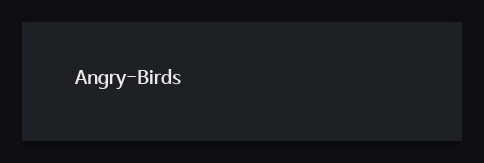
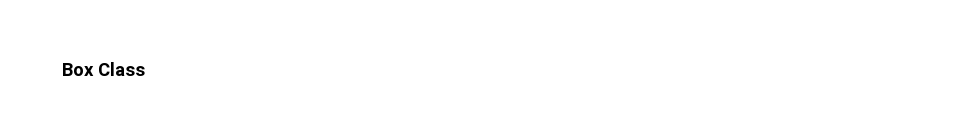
[74,69,181,90] Angry-Birds -> [62,62,145,76] Box Class

